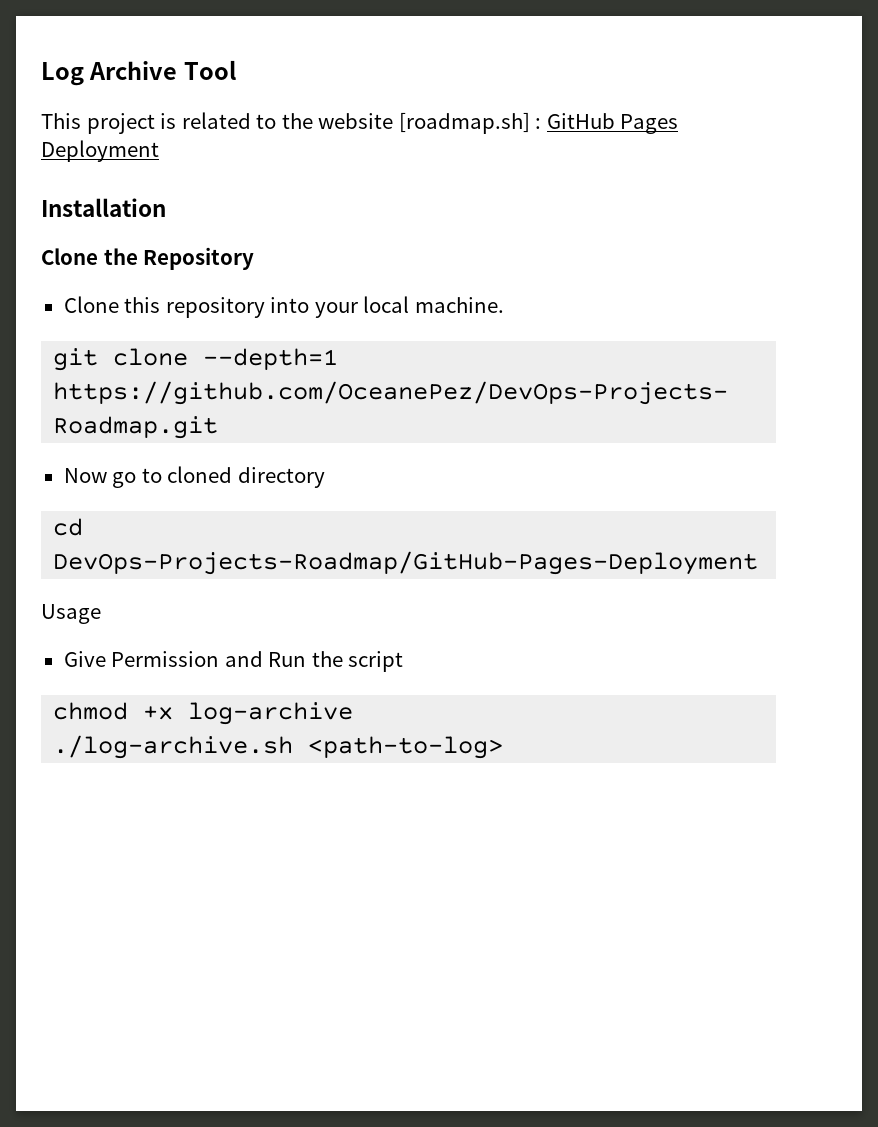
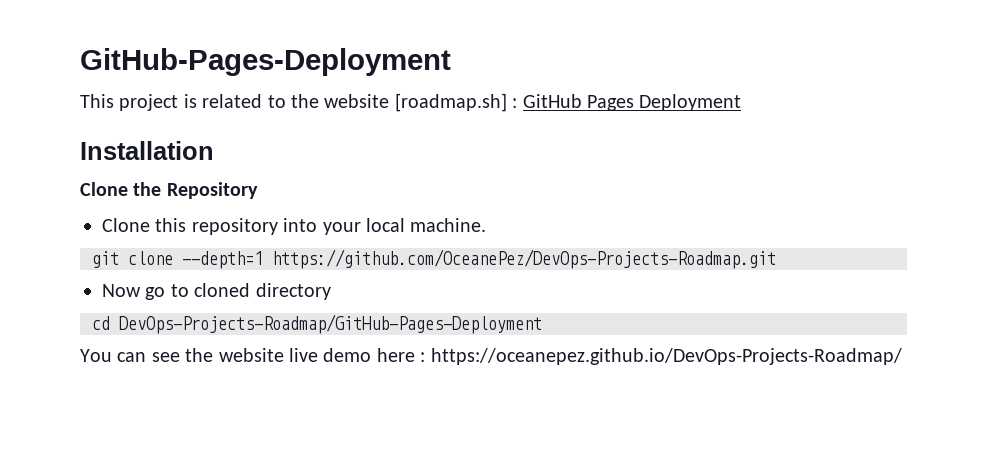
[41,60,236,86] Log Archive Tool -> [80,48,451,76] GitHub-Pages-Deployment
[41,604,101,624] [63,651,404,672] [53,702,354,725] [53,735,504,759] Usage // Give Permission and Run the script // chmod +x log-archive // ./log-archive.sh <path-to-log> -> [80,348,902,365] You can see the website live demo here : https://oceanepez.github.io/DevOps-Projects-Roadmap/

